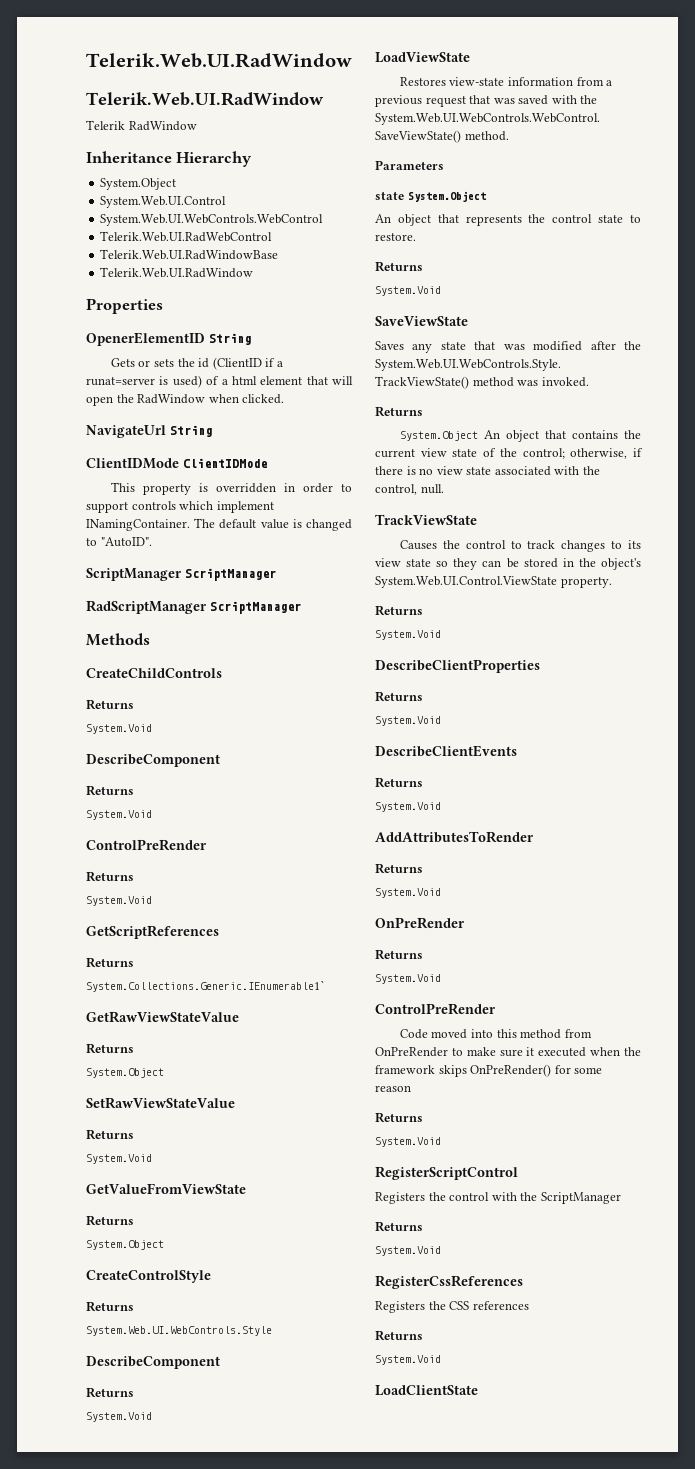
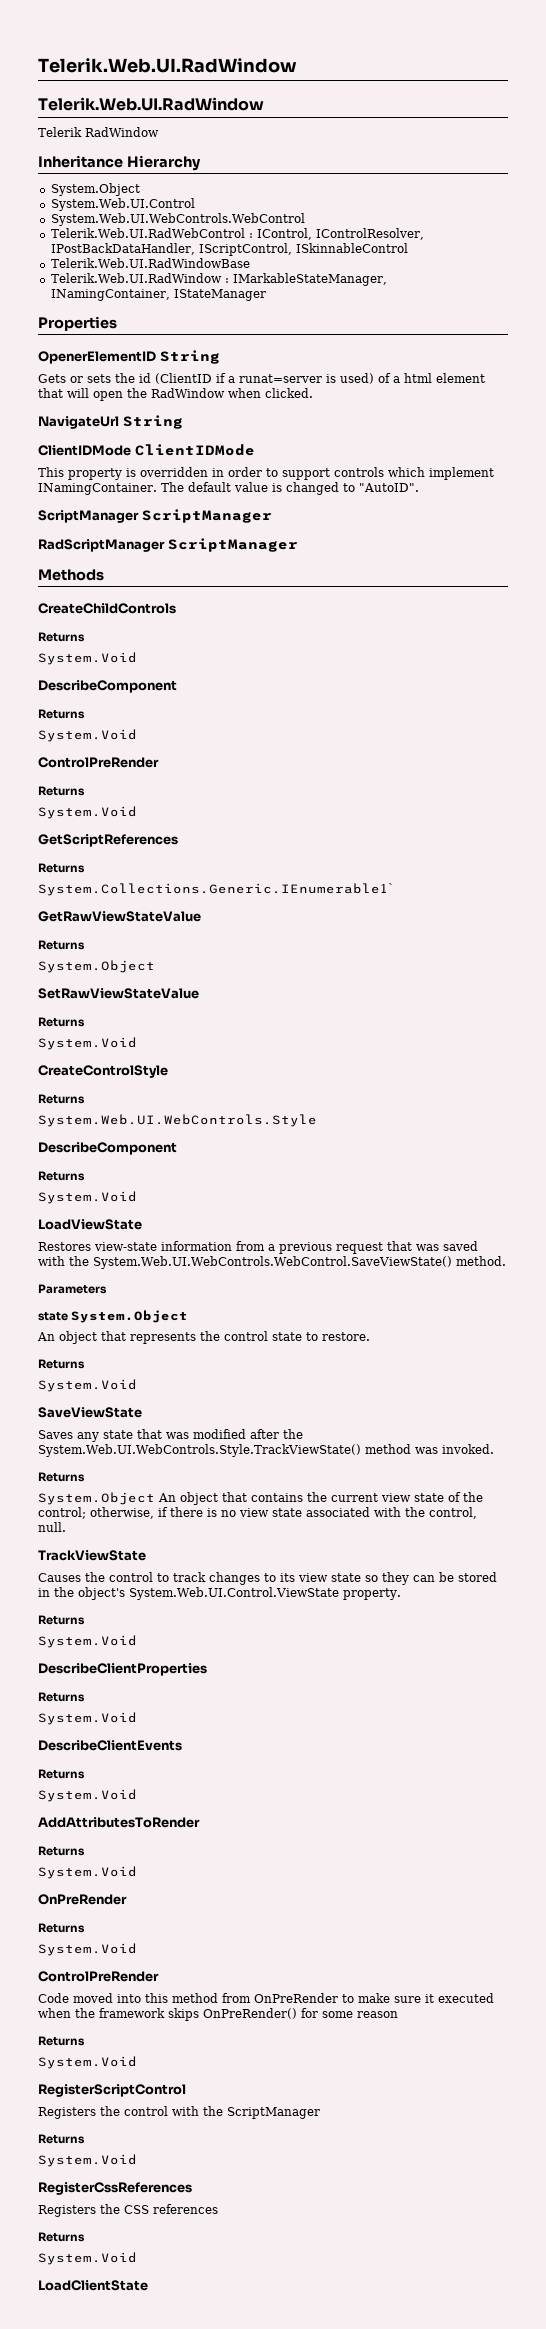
[100,249,279,260] [100,267,254,278] // Telerik.Web.UI.RadWindowBase // Telerik.Web.UI.RadWindow -> [248,228,424,240] [50,243,408,256] [50,258,250,268] [50,273,387,286] [50,289,266,301] : IControl, IControlResolver, IPostBackDataHandler, IScriptControl, ISkinnableControl // Telerik.Web.UI.RadWindowBase // Telerik.Web.UI.RadWindow : IMarkableStateManager, INamingContainer, IStateManager
[86,1183,246,1194] [86,1215,134,1226] [86,1240,164,1250] // GetValueFromViewState // Returns // System.Object -> (137, 1043) none

